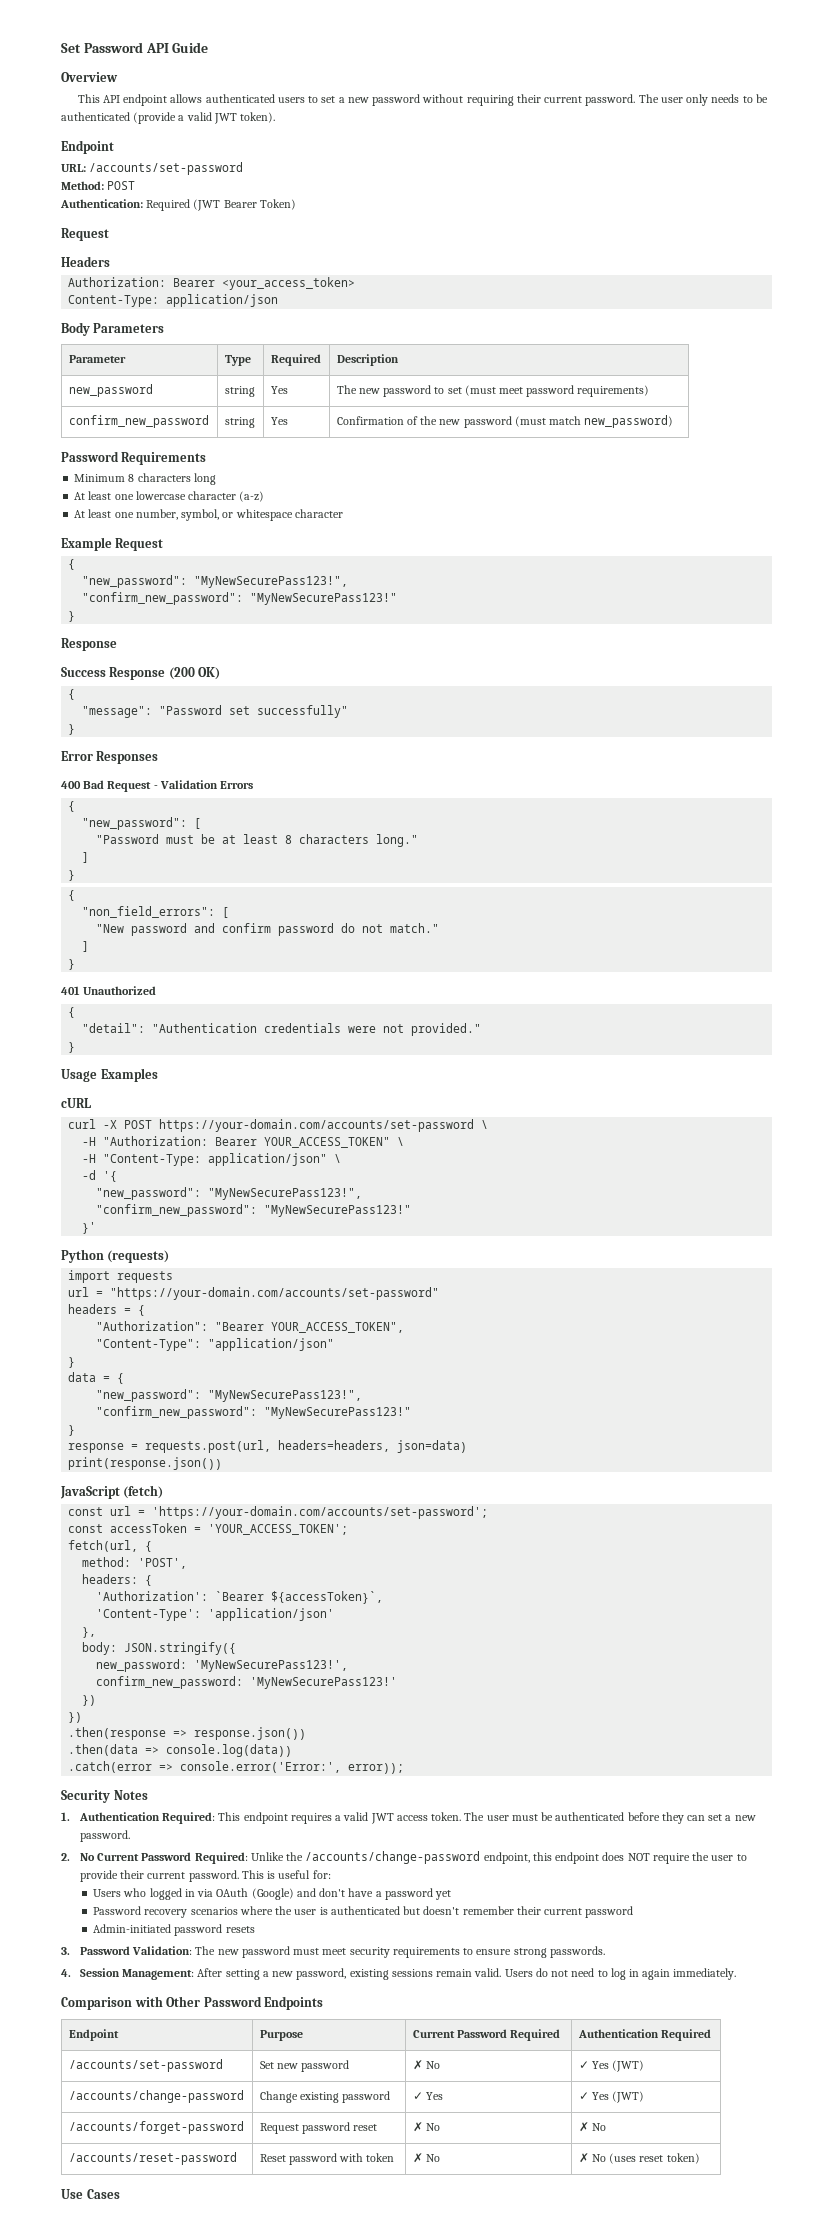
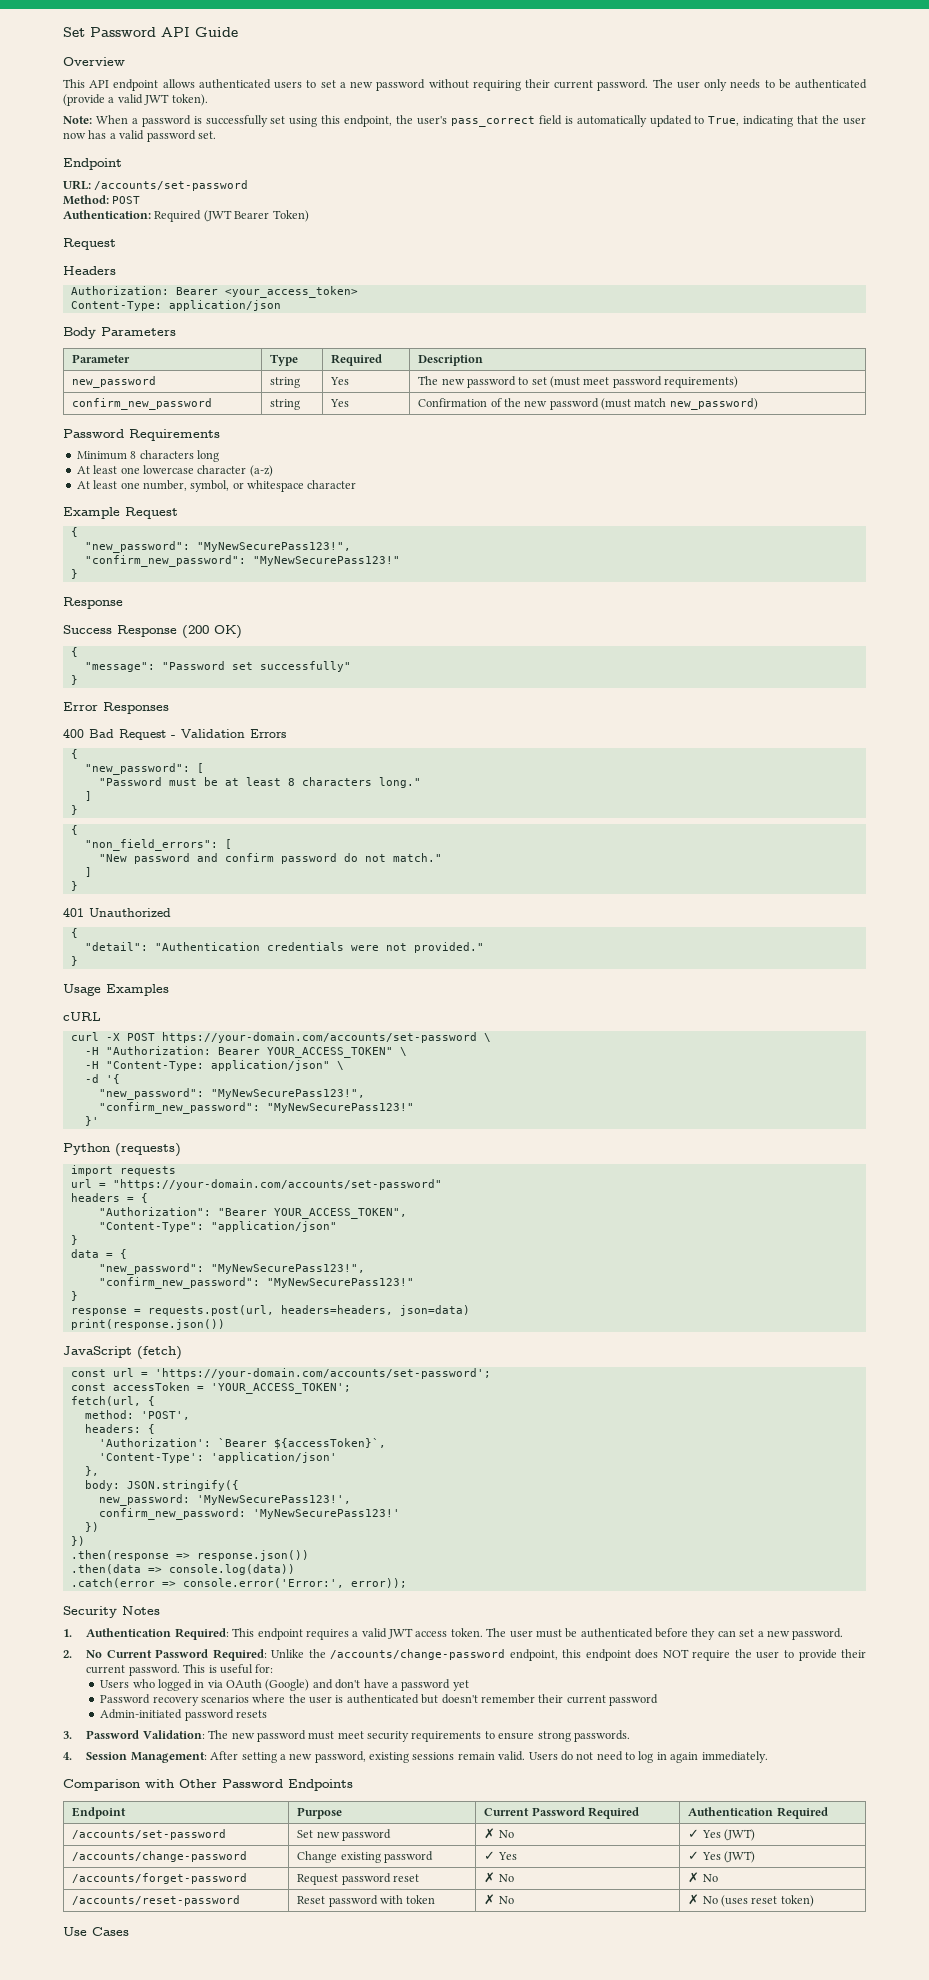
(276, 117) none -> [63,115,866,127] [63,130,216,142] // Note: When a password is successfully set using this endpoint, the user's pass_correct field is automatically updated to True, indicating that the user now has a valid password set.

